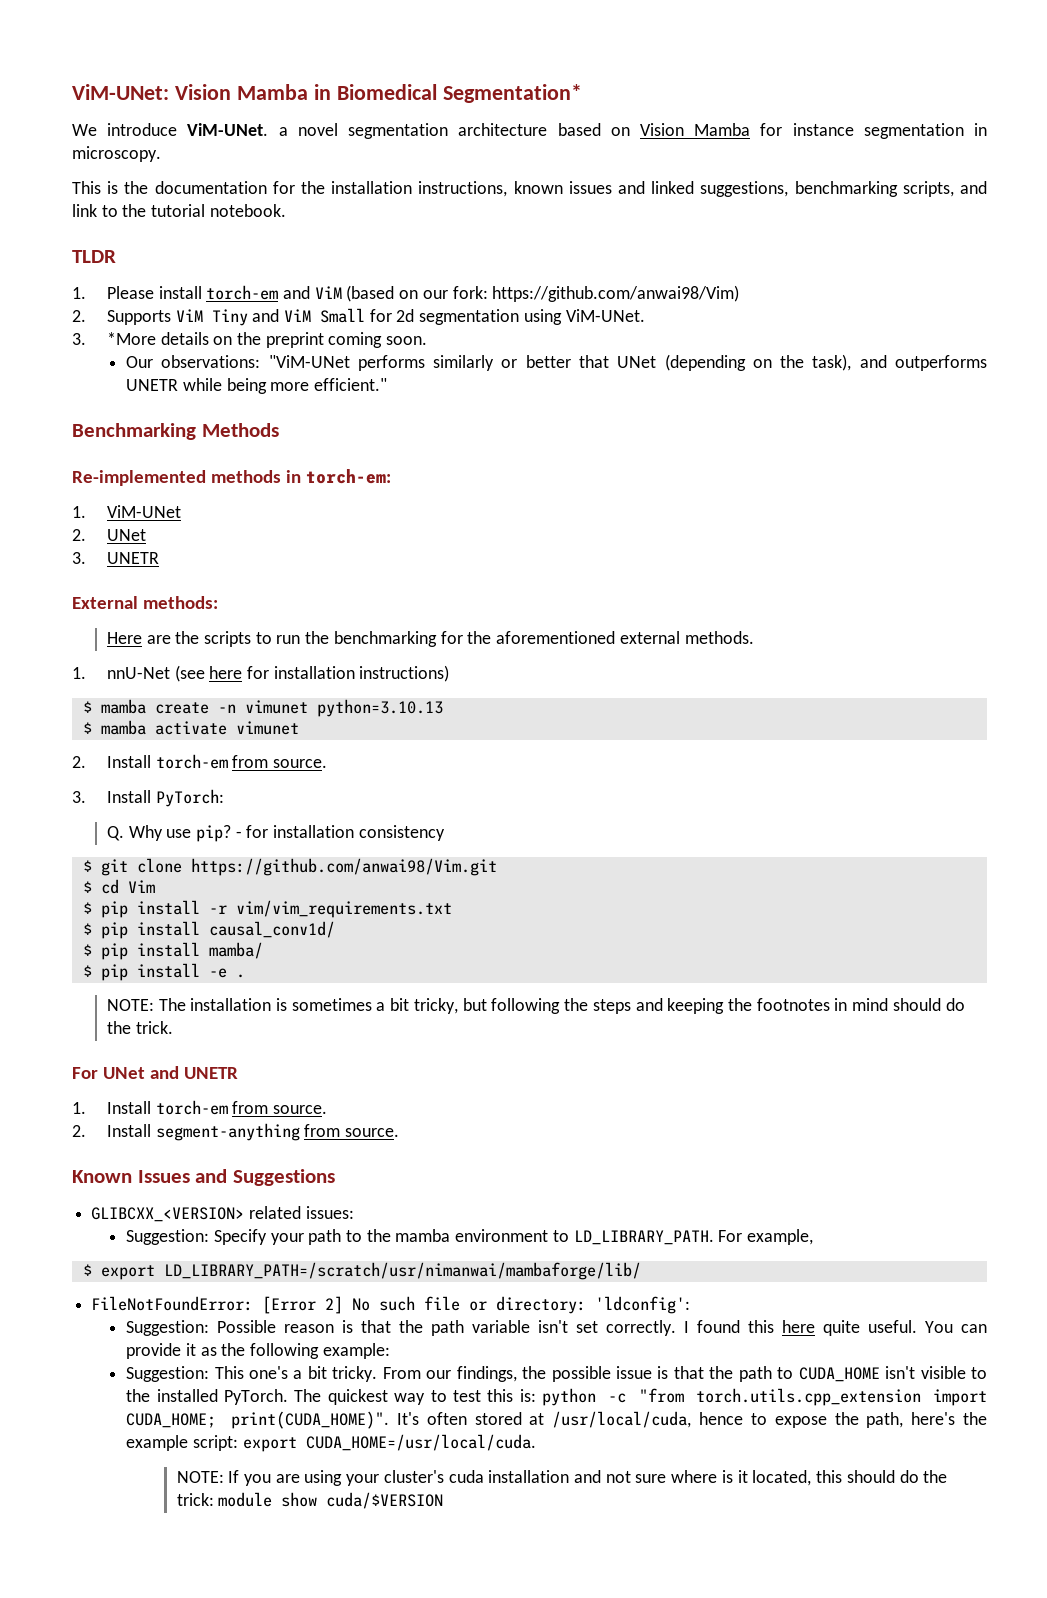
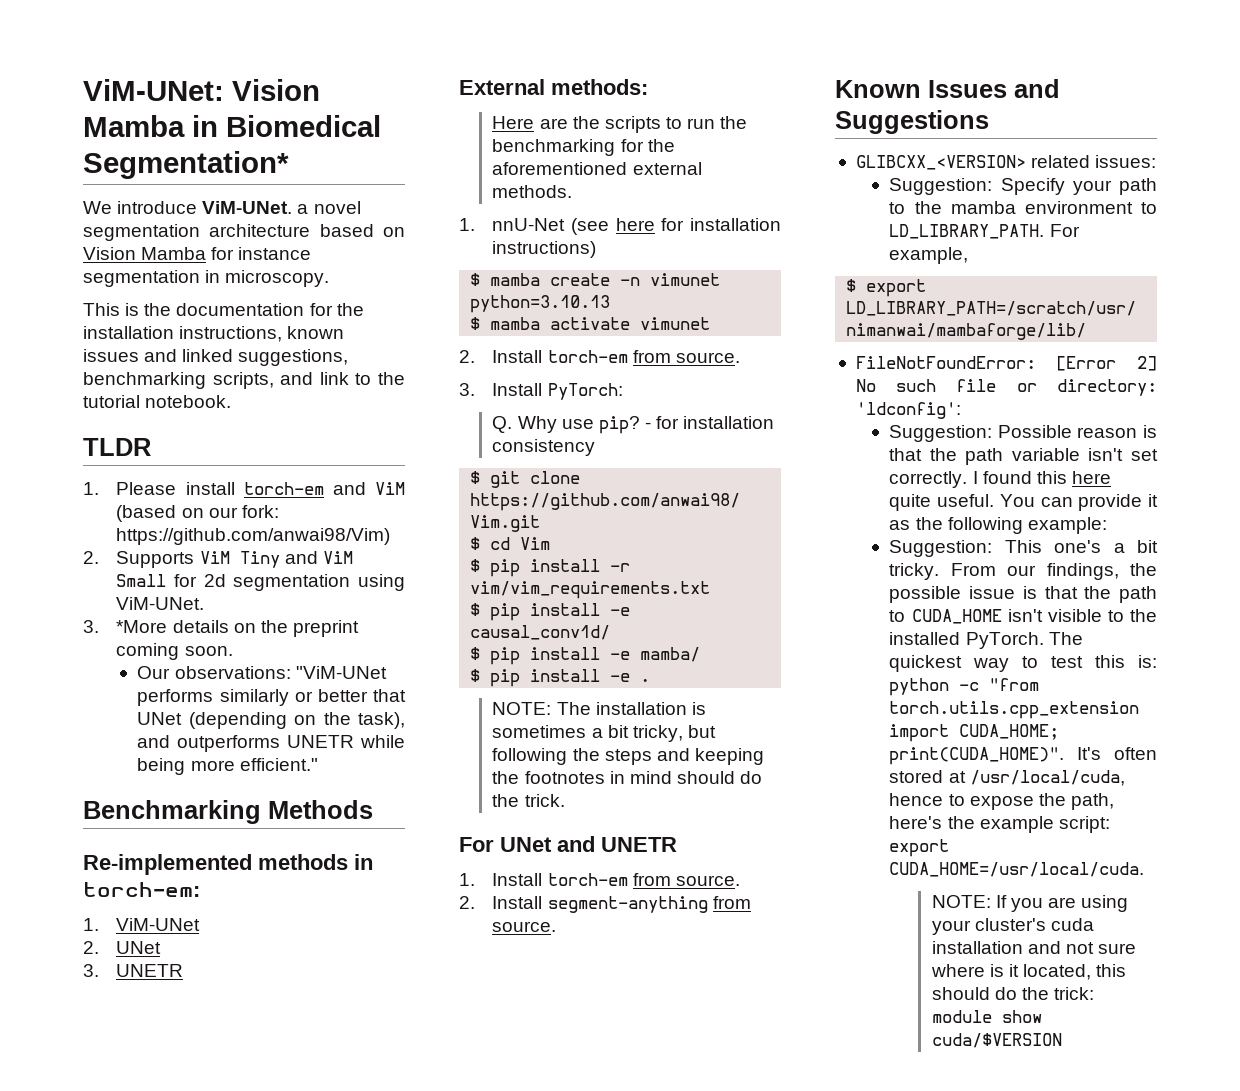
(200, 928) none -> [610,607,631,616] -e
(200, 949) none -> [610,651,631,660] -e

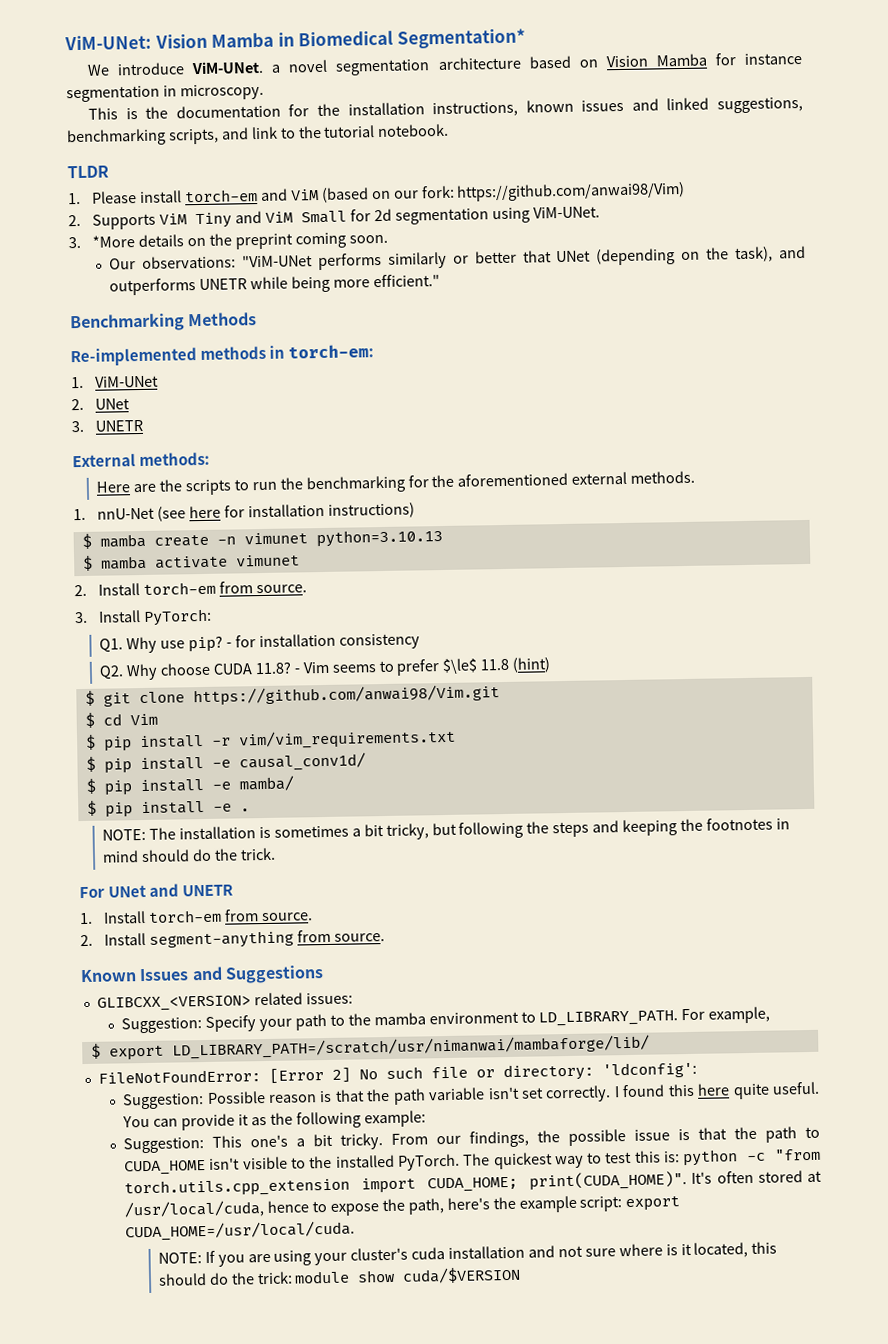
[492,416,513,433] Q. -> [99,638,124,653] Q1.
(596, 447) none -> [99,657,552,681] // Q2. Why choose CUDA 11.8? - Vim seems to prefer $\le$ 11.8 (hint)

